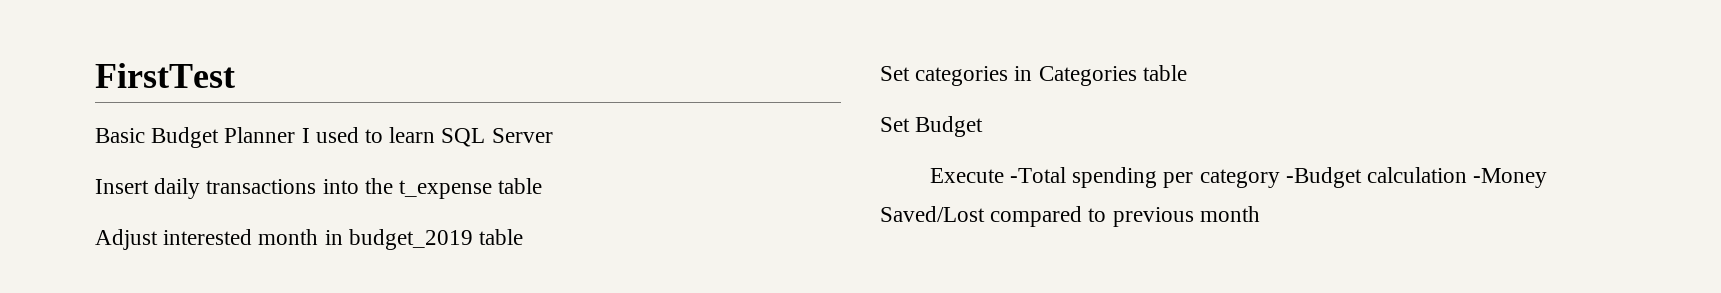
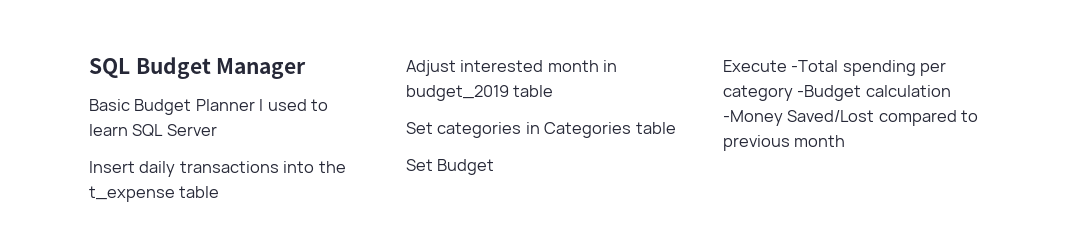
[95,63,235,88] FirstTest -> [89,57,307,79] SQL Budget Manager

